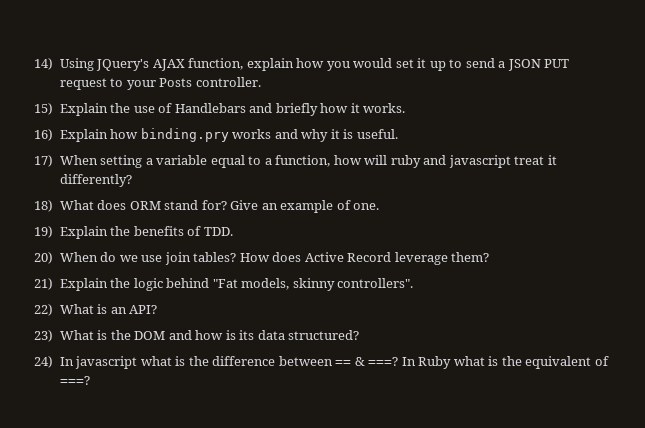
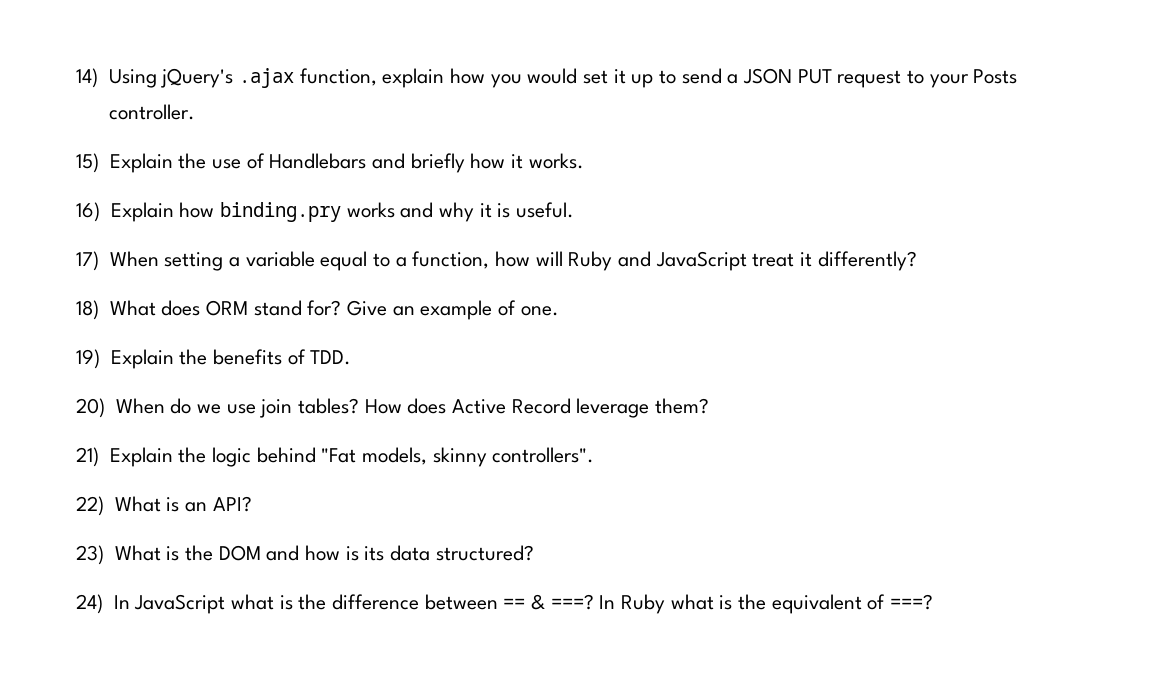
[96,59,185,71] JQuery's AJAX -> [160,68,294,88] jQuery's .ajax
[390,155,511,168] ruby and javascript -> [568,251,747,271] Ruby and JavaScript
[75,356,138,369] javascript -> [134,594,226,614] JavaScript

